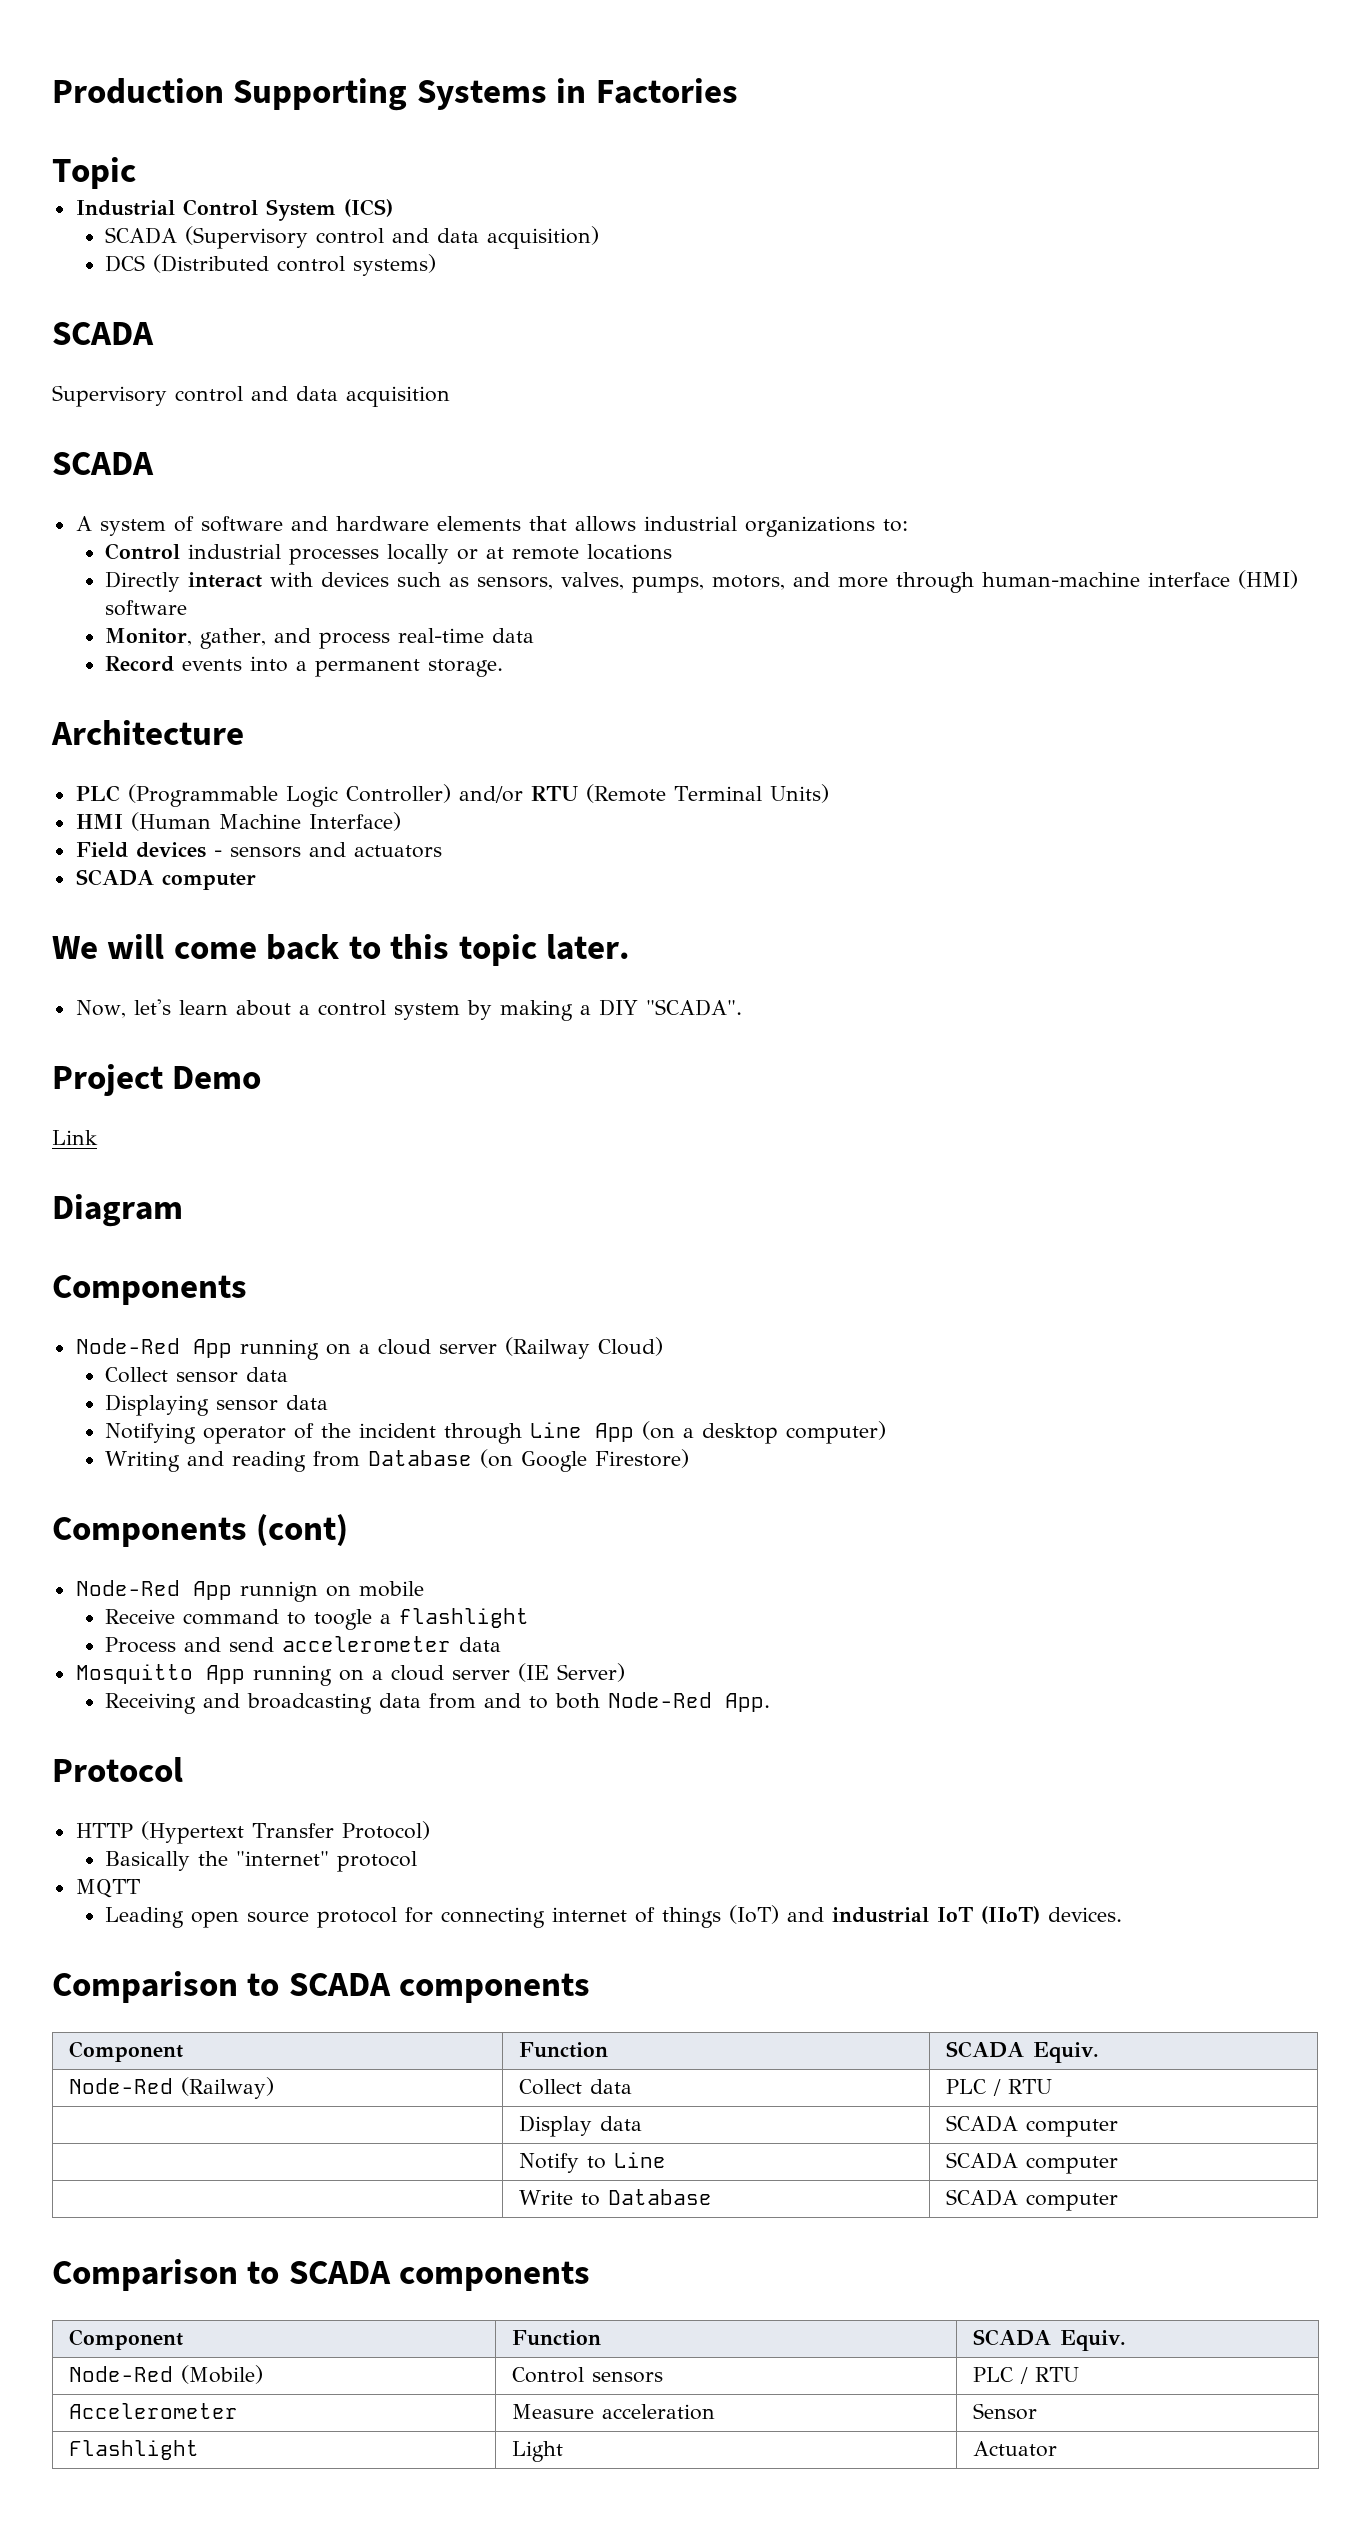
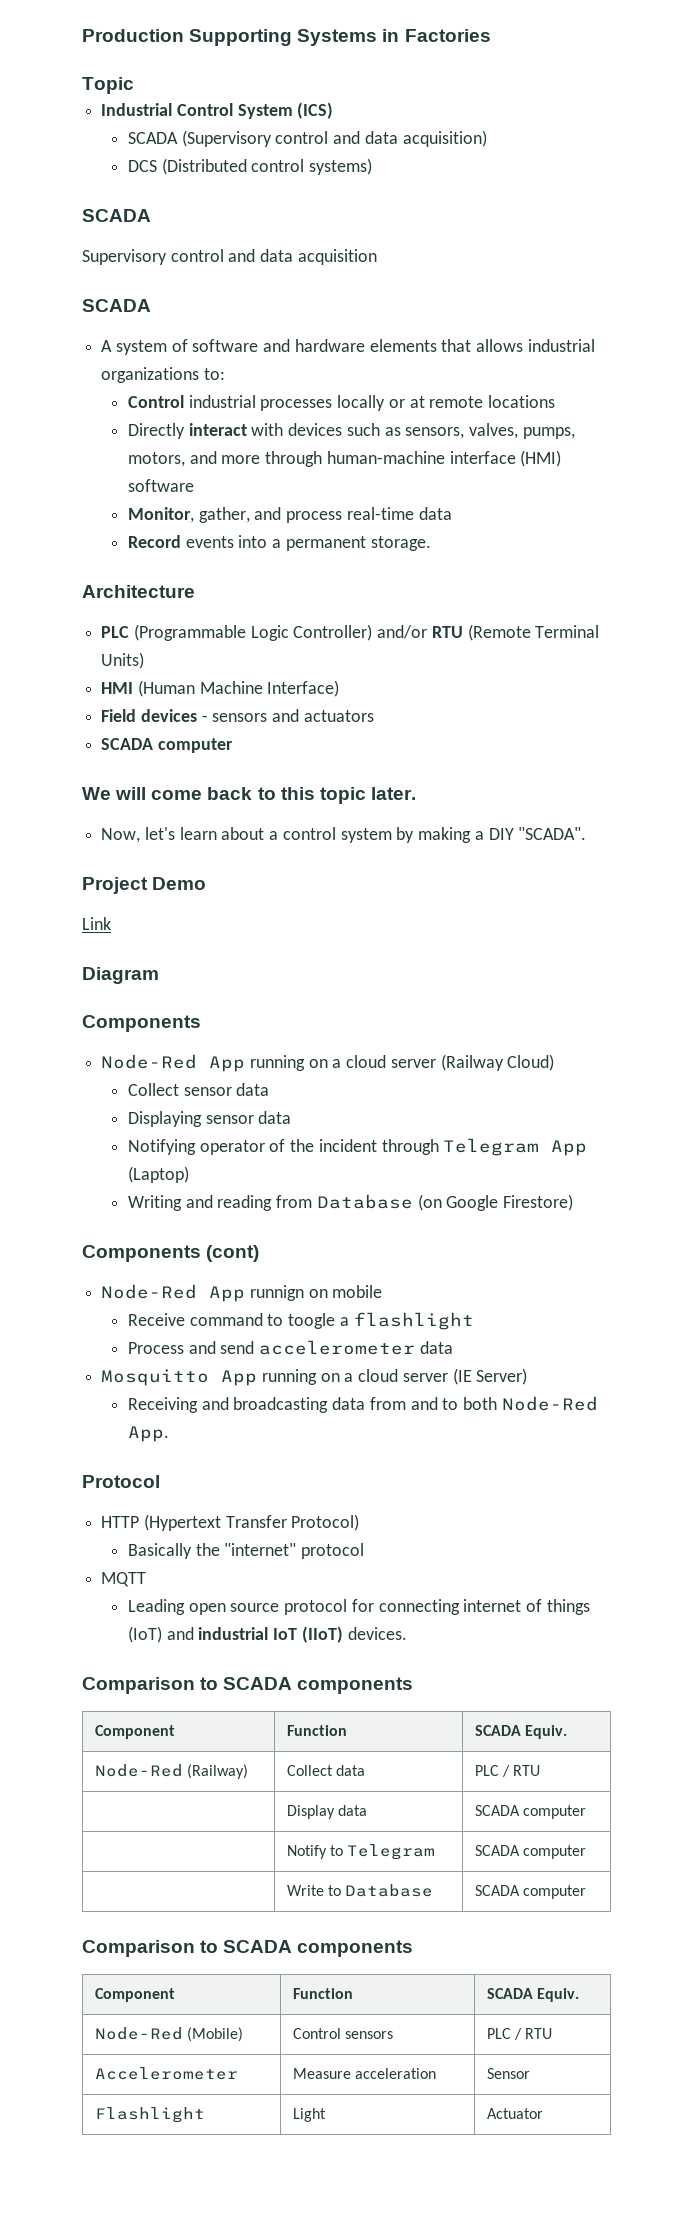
[530,1421,887,1444] Line App (on a desktop computer) -> [443,1138,588,1156] [127,1166,189,1183] Telegram App (Laptop)
[613,2152,666,2168] Line -> [347,1844,436,1860] Telegram

